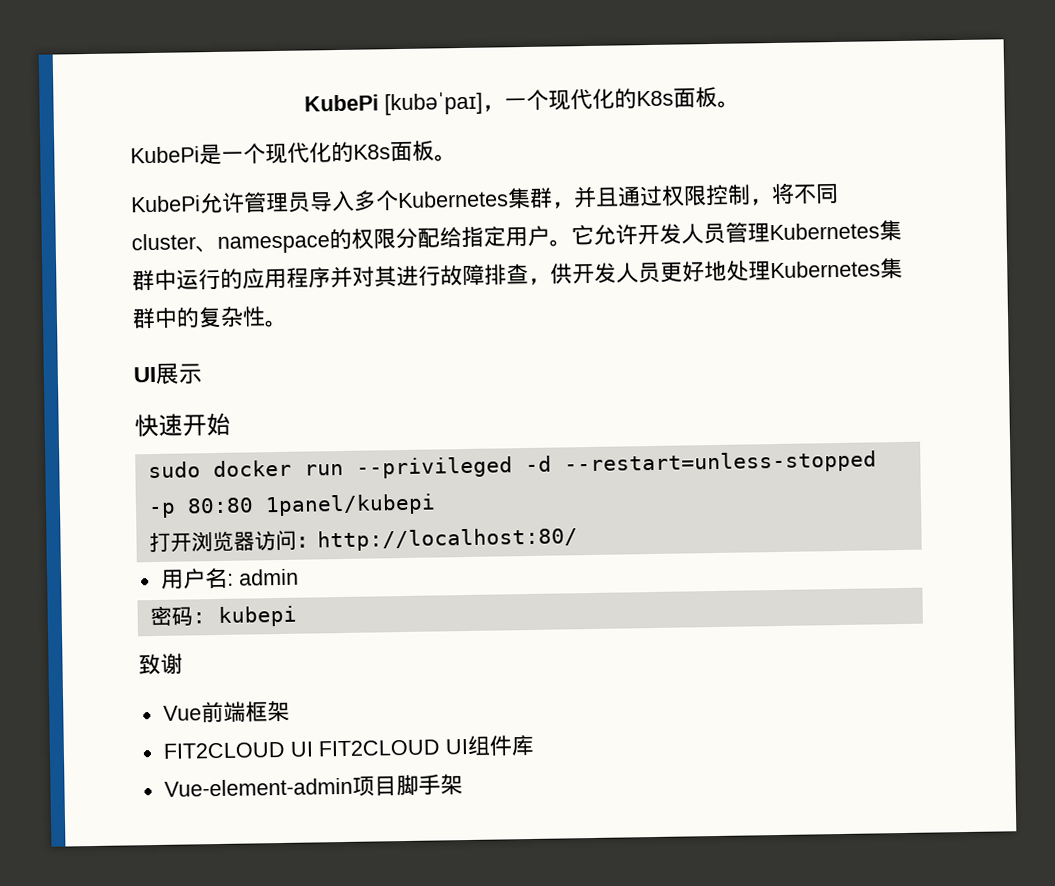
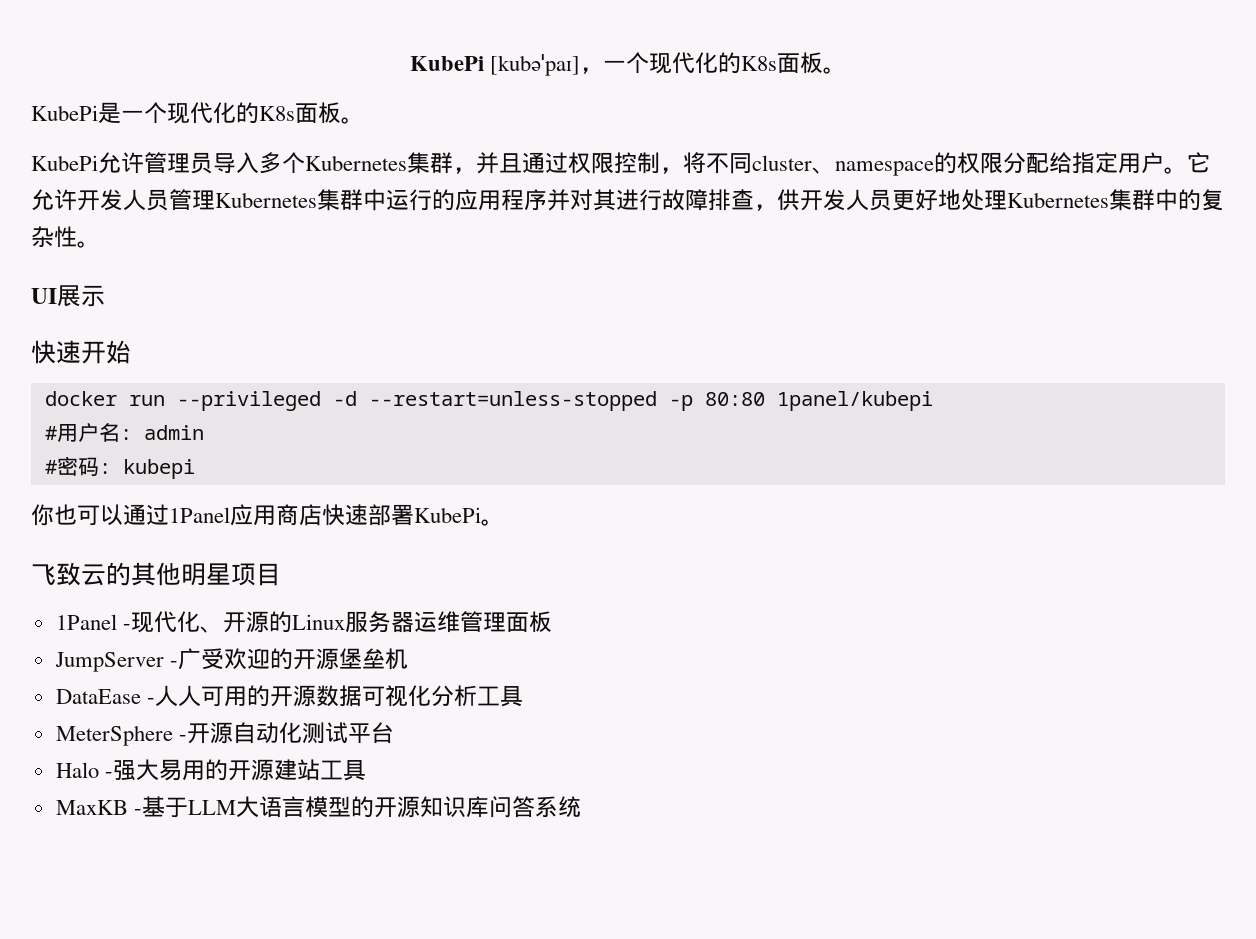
[147,461,201,479] sudo -> (131, 352) none
[148,527,578,553] 打开浏览器访问：http://localhost:80/ // -> [44,426,57,440] #
(299, 577) none -> [44,460,57,474] #
[138,653,183,676] [162,700,290,723] [162,734,535,759] [163,774,463,797] 致谢 // Vue前端框架 // FIT2CLOUD UI FIT2CLOUD UI组件库 // Vue-element-admin项目脚手架 -> [31,504,504,526] [31,562,281,586] [55,611,552,633] [54,648,408,672] [55,685,523,707] [55,722,394,746] [55,759,366,781] [55,796,581,818] 你也可以通过1Panel应用商店快速部署KubePi。 // 飞致云的其他明星项目 // 1Panel -现代化、开源的Linux服务器运维管理面板 // JumpServer -广受欢迎的开源堡垒机 // DataEase -人人可用的开源数据可视化分析工具 // MeterSphere -开源自动化测试平台 // Halo -强大易用的开源建站工具 // MaxKB -基于LLM大语言模型的开源知识库问答系统

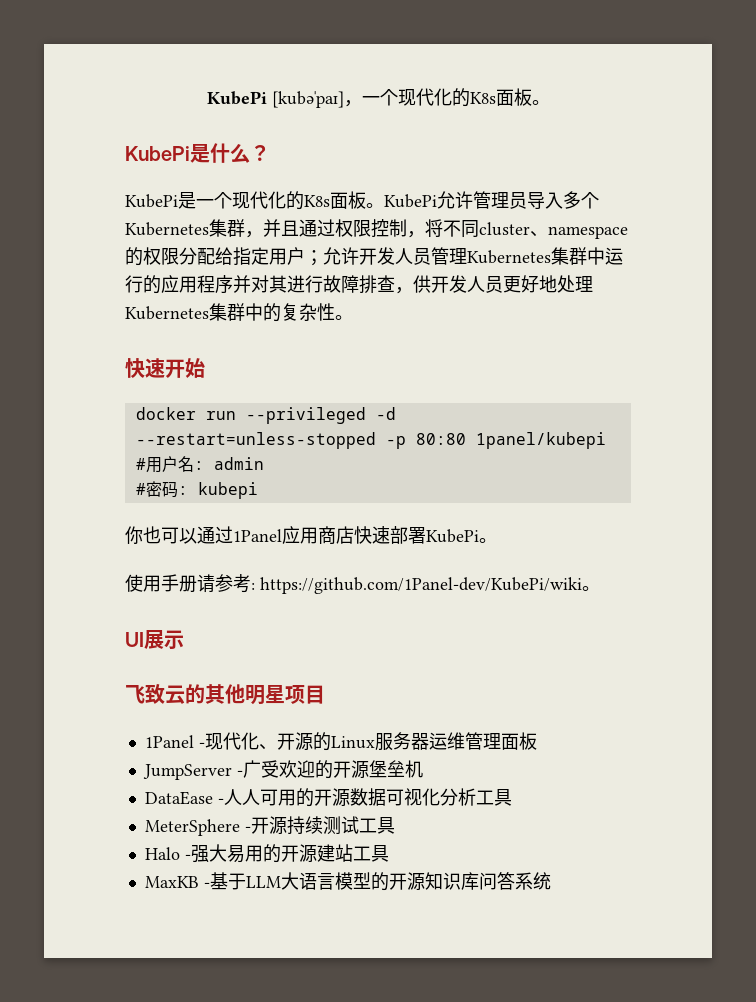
(847, 70) none -> [125,143,270,163] // KubePi是什么？
(364, 120) // -> (384, 205) none
[1164,152,1210,174] 。它 -> [305,250,323,266] ；
[31,285,105,307] // UI展示 -> (353, 317) none
(504, 522) none -> [125,574,600,594] [125,630,184,649] // 使用手册请参考: https://github.com/1Panel-dev/KubePi/wiki。 // UI展示
[232,722,394,744] 自动化测试平台 -> [286,816,395,835] 持续测试工具

